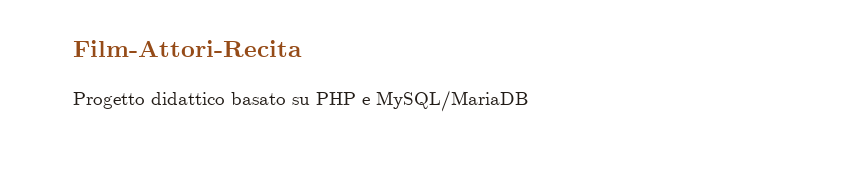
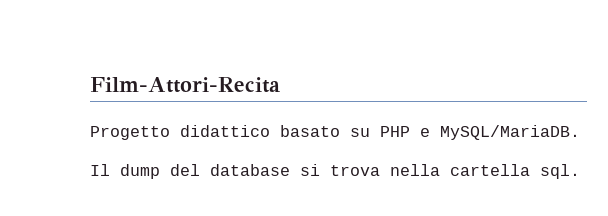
[376,90,528,112] MySQL/MariaDB -> [440,125,580,140] [90,164,580,179] MySQL/MariaDB. // Il dump del database si trova nella cartella sql.

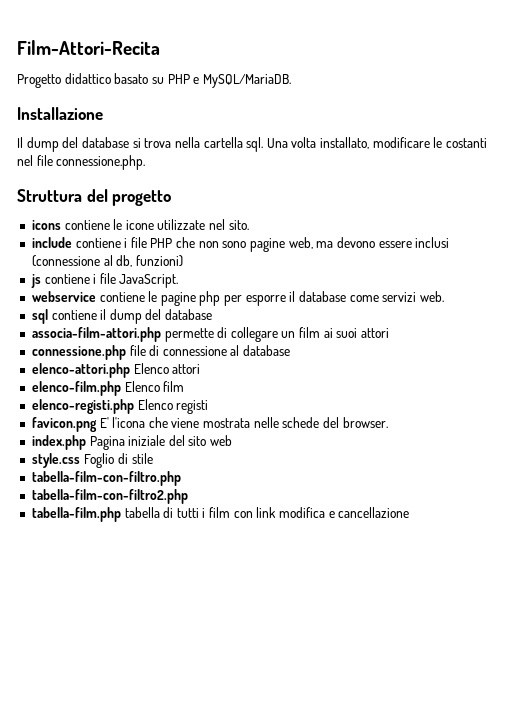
(580, 132) none -> [17,107,103,120] // Installazione
(580, 171) none -> [266,137,488,149] [17,155,146,170] [17,189,172,206] [31,219,249,230] [31,237,450,252] [31,255,183,267] [30,273,179,288] [31,291,444,306] [31,309,213,324] [31,327,390,342] [31,345,291,360] [31,363,201,378] [31,381,185,396] [31,399,209,414] [31,417,388,432] [31,435,233,450] [31,453,153,468] [31,471,181,486] [31,489,188,504] [31,507,410,522] Una volta installato, modificare le costanti nel file connessione.php. // Struttura del progetto // icons contiene le icone utilizzate nel sito. // include contiene i file PHP che non sono pagine web, ma devono essere inclusi (connessione al db, funzioni) // js contiene i file JavaScript. // webservice contiene le pagine php per esporre il database come servizi web. // sql contiene il dump del database // associa-film-attori.php permette di collegare un film ai suoi attori // connessione.php file di connessione al database // elenco-attori.php Elenco attori // elenco-film.php Elenco film // elenco-registi.php Elenco registi // favicon.png E' l'icona che viene mostrata nelle schede del browser. // index.php Pagina iniziale del sito web // style.css Foglio di stile // tabella-film-con-filtro.php // tabella-film-con-filtro2.php // tabella-film.php tabella di tutti i film con link modifica e cancellazione

